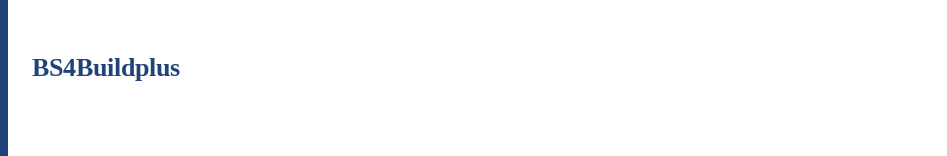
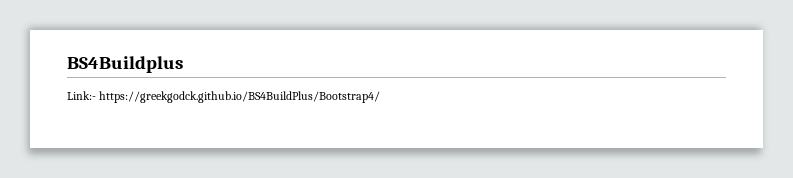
(180, 69) none -> [67,91,381,103] // Link:- https://greekgodck.github.io/BS4BuildPlus/Bootstrap4/

